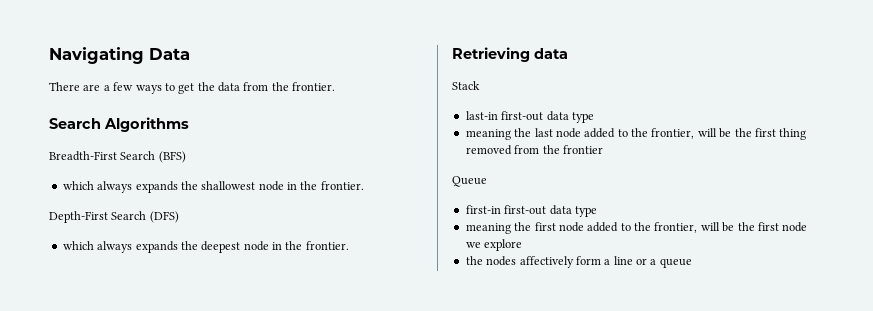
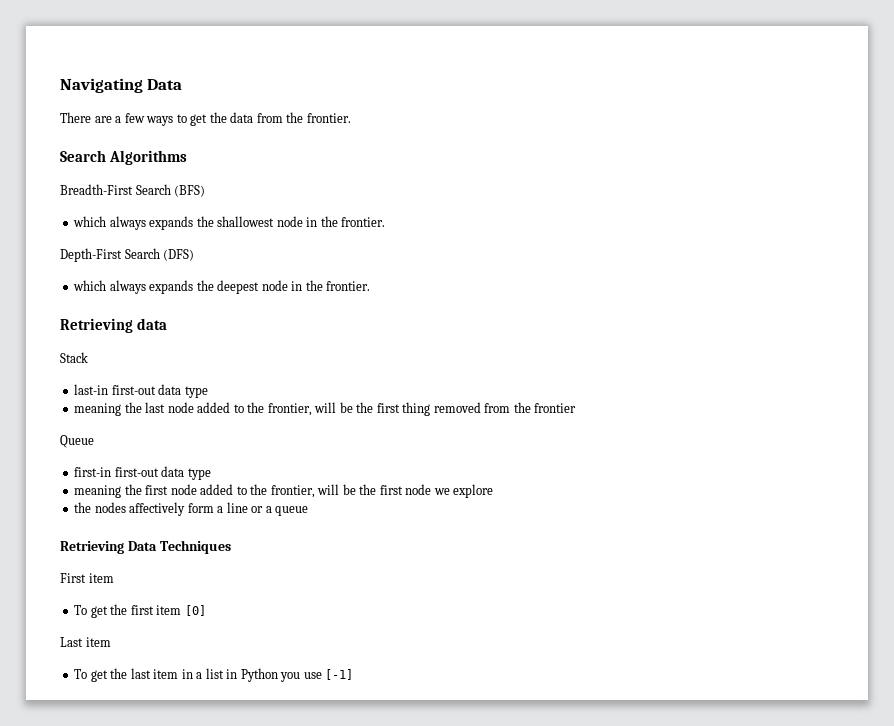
(692, 263) none -> [60,540,231,554] [60,573,114,583] [74,604,206,618] [60,637,111,647] [74,668,354,682] // Retrieving Data Techniques // First item // To get the first item [0] // Last item // To get the last item in a list in Python you use [-1]

